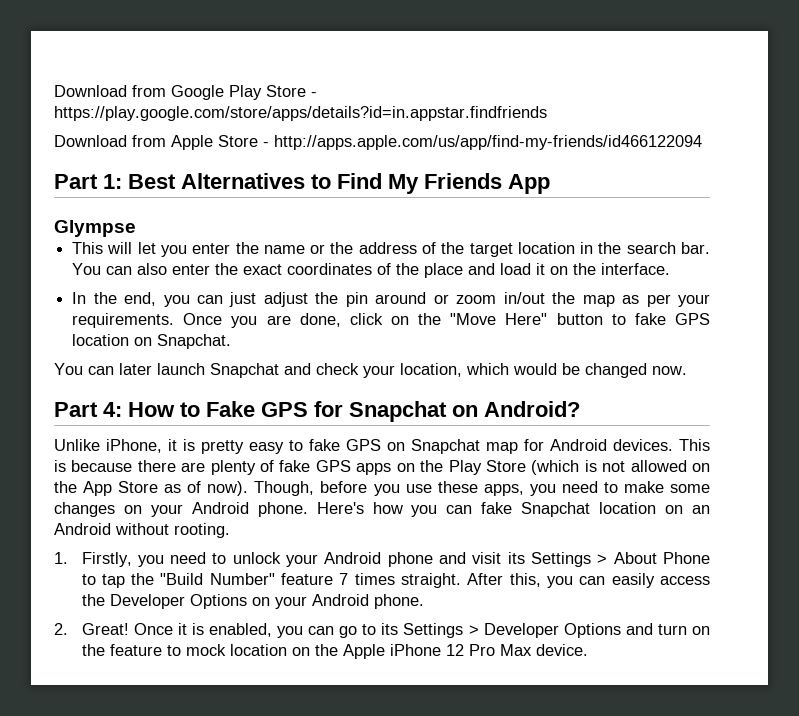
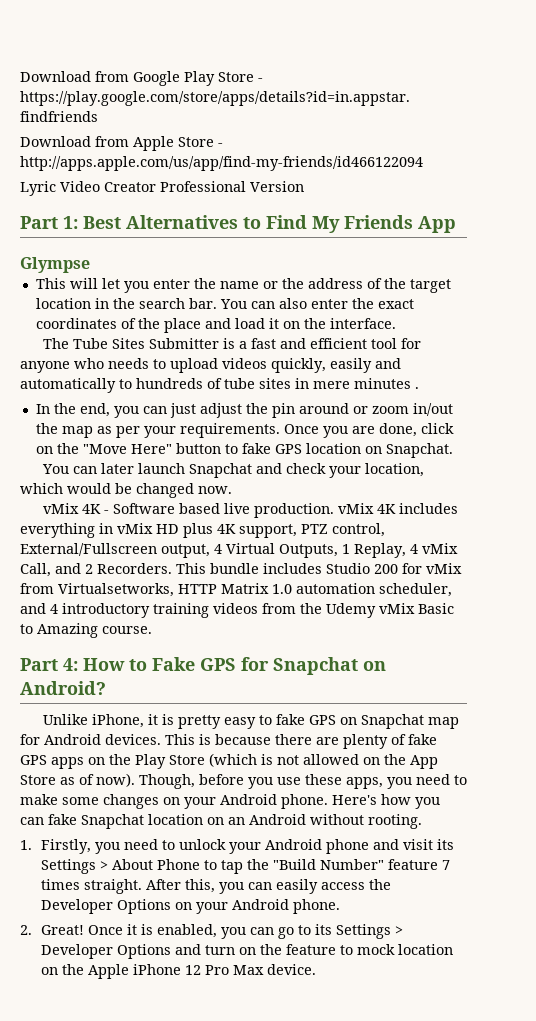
(702, 142) none -> [20,181,304,196] // Lyric Video Creator Professional Version
(671, 269) none -> [42,338,421,349] [20,358,401,373] [20,378,419,393] // The Tube Sites Submitter is a fast and efficient tool for anyone who needs to upload videos quickly, easily and automatically to hundreds of tube sites in mere minutes .
(687, 370) none -> [42,503,458,518] [20,523,385,538] [20,543,458,558] [20,563,462,577] [20,583,452,597] [20,603,454,618] [20,623,152,638] // vMix 4K - Software based live production. vMix 4K includes everything in vMix HD plus 4K support, PTZ control, External/Fullscreen output, 4 Virtual Outputs, 1 Replay, 4 vMix Call, and 2 Recorders. This bundle includes Studio 200 for vMix from Virtualsetworks, HTTP Matrix 1.0 automation scheduler, and 4 introductory training videos from the Udemy vMix Basic to Amazing course.

